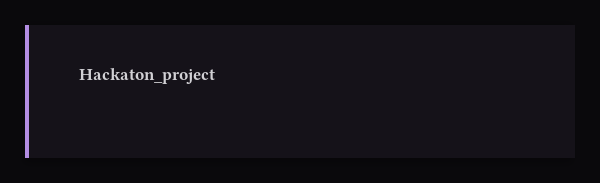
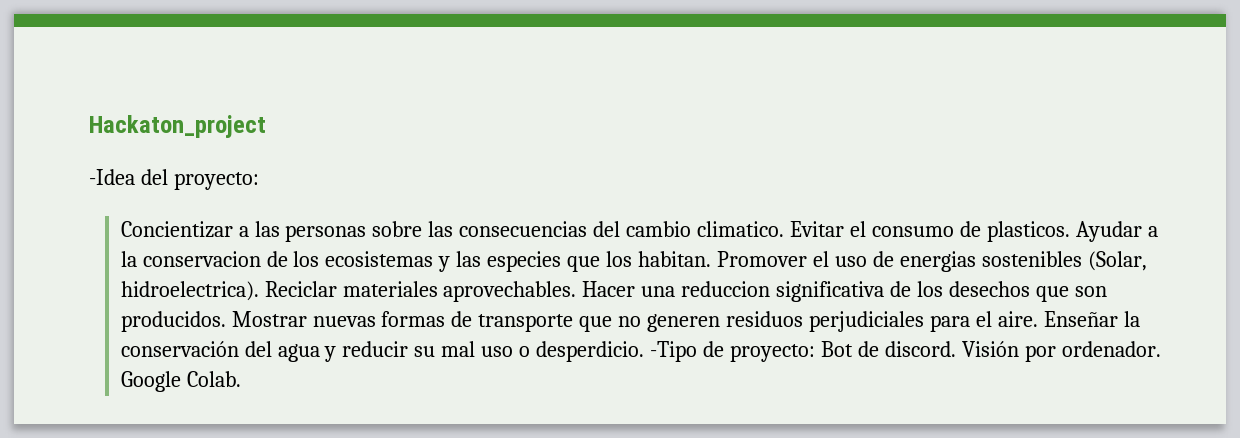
(215, 76) none -> [89,169,259,190] [120,221,1158,242] [120,251,1147,272] [120,281,1107,302] [120,311,1140,332] [120,341,1161,362] [120,371,241,392] // -Idea del proyecto: // Concientizar a las personas sobre las consecuencias del cambio climatico. Evitar el consumo de plasticos. Ayudar a la conservacion de los ecosistemas y las especies que los habitan. Promover el uso de energias sostenibles (Solar, hidroelectrica). Reciclar materiales aprovechables. Hacer una reduccion significativa de los desechos que son producidos. Mostrar nuevas formas de transporte que no generen residuos perjudiciales para el aire. Enseñar la conservación del agua y reducir su mal uso o desperdicio. -Tipo de proyecto: Bot de discord. Visión por ordenador. Google Colab.

